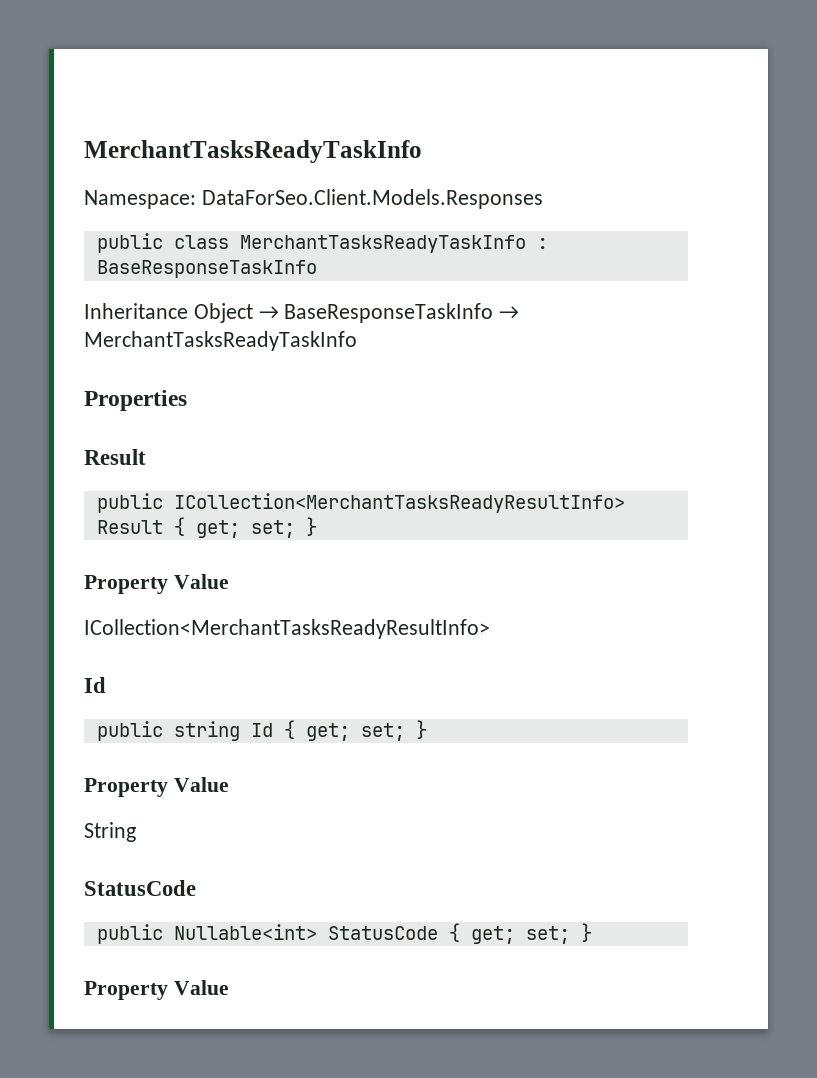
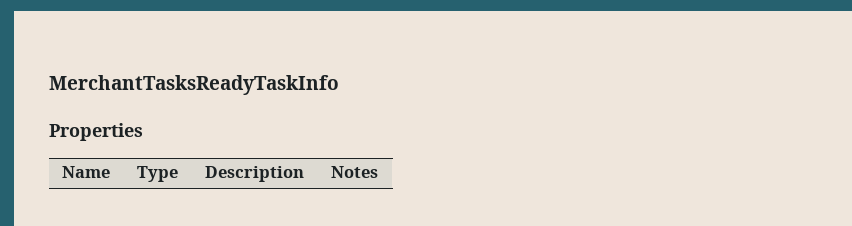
[84,140,422,163] [84,189,543,209] [96,233,548,253] [96,260,317,278] [84,303,520,323] [84,331,357,351] [84,390,187,411] [84,449,146,465] [96,493,625,513] [96,517,317,538] [84,574,229,594] [84,619,490,639] [84,677,106,693] [96,720,427,741] [84,777,229,797] [84,822,136,842] [84,880,196,896] [96,923,592,944] [84,980,229,1000] MerchantTasksReadyTaskInfo // Namespace: DataForSeo.Client.Models.Responses // public class MerchantTasksReadyTaskInfo : BaseResponseTaskInfo // Inheritance Object → BaseResponseTaskInfo → MerchantTasksReadyTaskInfo // Properties // Result // public ICollection<MerchantTasksReadyResultInfo> Result { get; set; } // Property Value // ICollection<MerchantTasksReadyResultInfo> // Id // public string Id { get; set; } // Property Value // String // StatusCode // public Nullable<int> StatusCode { get; set; } // Property Value -> [49,75,339,95] [49,123,143,141] [62,166,111,178] [137,166,179,182] [205,166,305,182] [331,166,379,178] MerchantTasksReadyTaskInfo // Properties // Name | Type | Description | Notes

